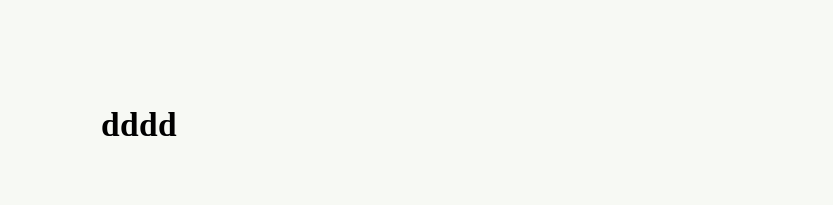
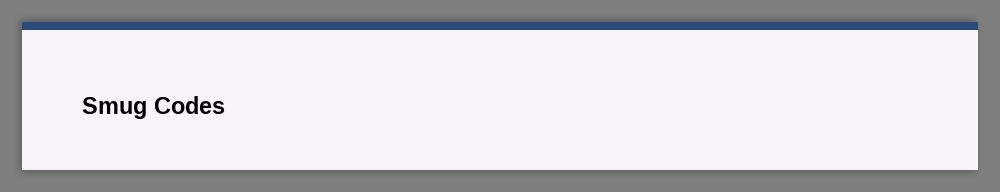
[101,112,177,136] dddd -> [82,96,225,119] Smug Codes

